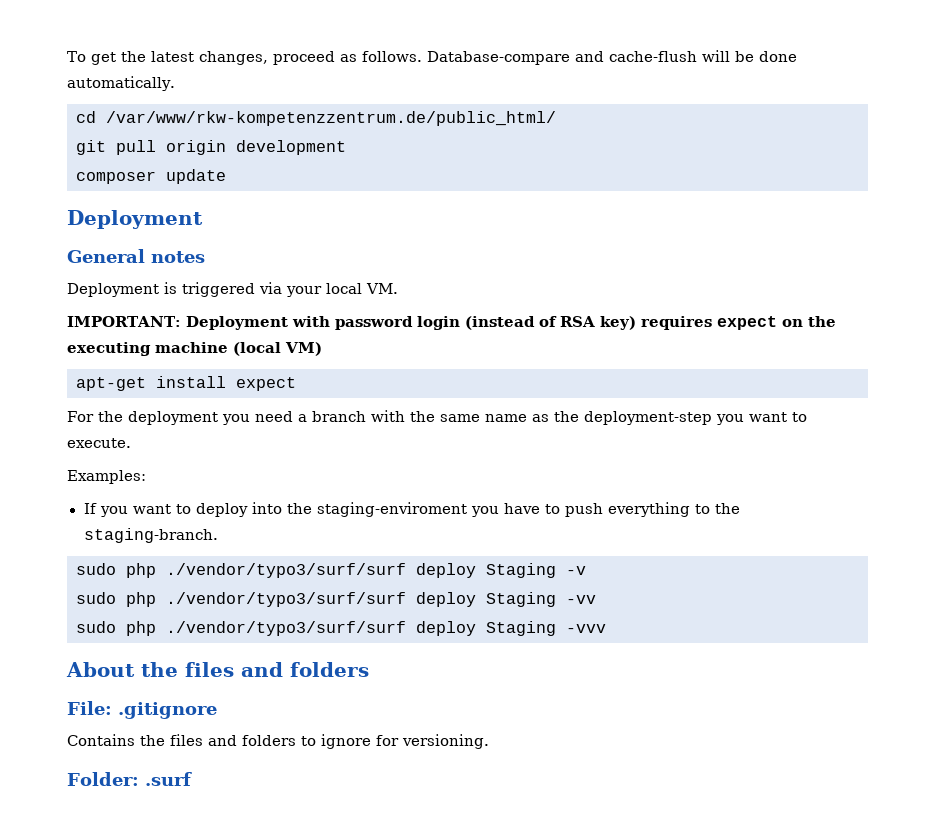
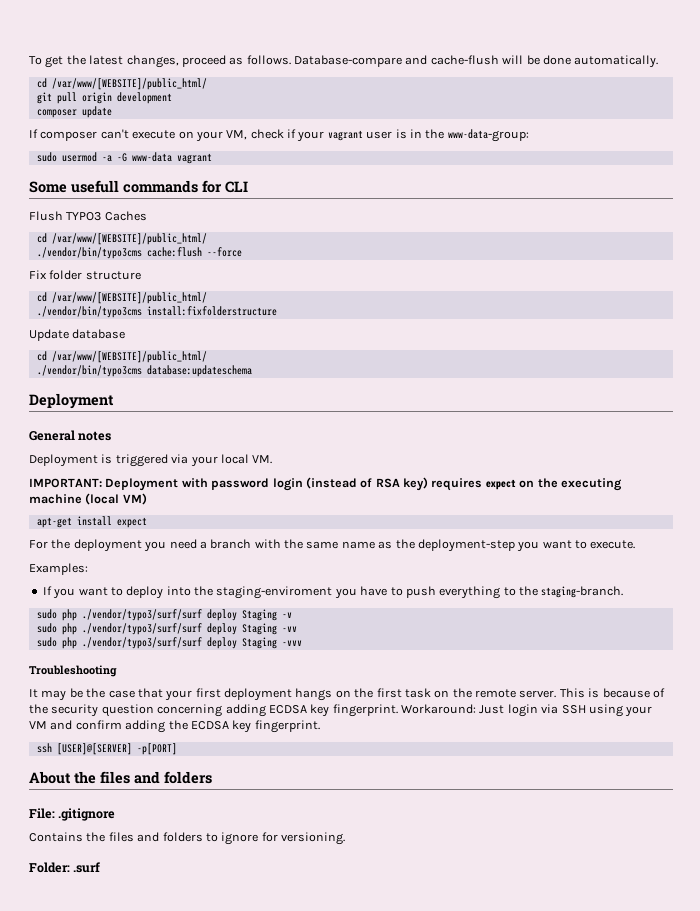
[106,111,556,126] /var/www/rkw-kompetenzzentrum.de/public_html/ -> [51,78,207,90] /var/www/[WEBSITE]/public_html/
(226, 176) none -> [29,129,529,142] [36,152,212,164] [29,180,248,193] [29,211,147,221] [36,233,207,245] [36,247,242,259] [29,270,141,280] [36,292,207,304] [36,306,277,318] [29,329,126,341] [36,351,207,363] [36,365,252,377] // If composer can't execute on your VM, check if your vagrant user is in the www-data-group: // sudo usermod -a -G www-data vagrant // Some usefull commands for CLI // Flush TYPO3 Caches // cd /var/www/[WEBSITE]/public_html/ // ./vendor/bin/typo3cms cache:flush --force // Fix folder structure // cd /var/www/[WEBSITE]/public_html/ // ./vendor/bin/typo3cms install:fixfolderstructure // Update database // cd /var/www/[WEBSITE]/public_html/ // ./vendor/bin/typo3cms database:updateschema
(606, 628) none -> [29,665,117,677] [29,688,665,701] [29,704,653,717] [29,720,320,733] [36,743,177,755] // Troubleshooting // It may be the case that your first deployment hangs on the first task on the remote server. This is because of the security question concerning adding ECDSA key fingerprint. Workaround: Just login via SSH using your VM and confirm adding the ECDSA key fingerprint. // ssh [USER]@[SERVER] -p[PORT]

